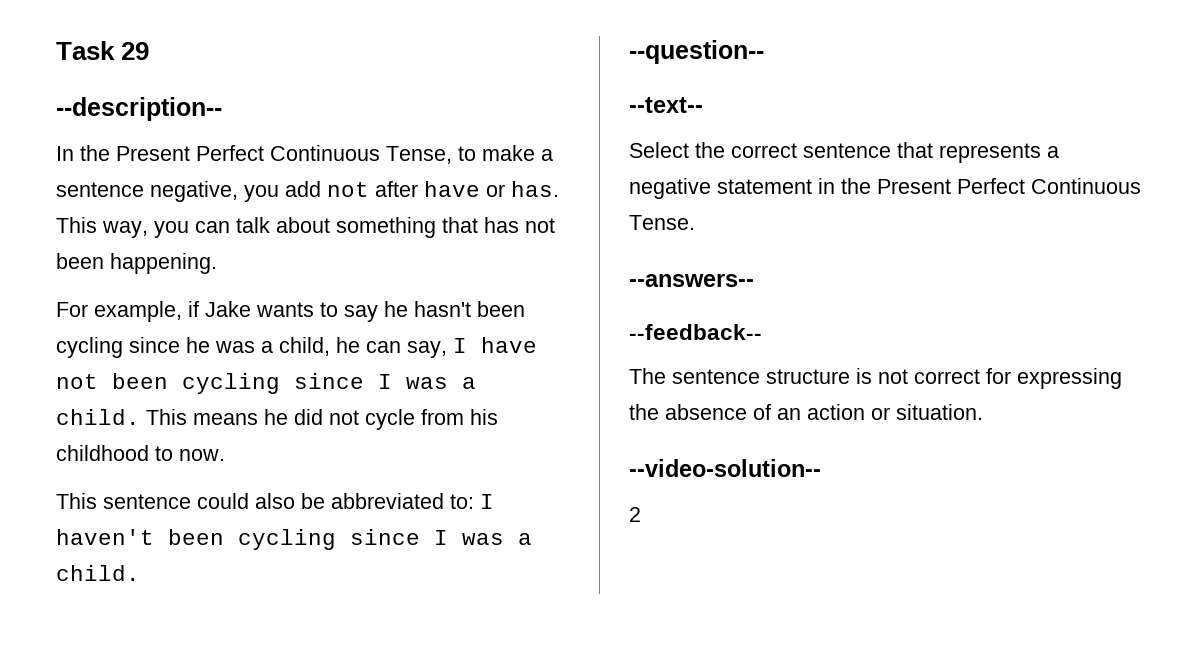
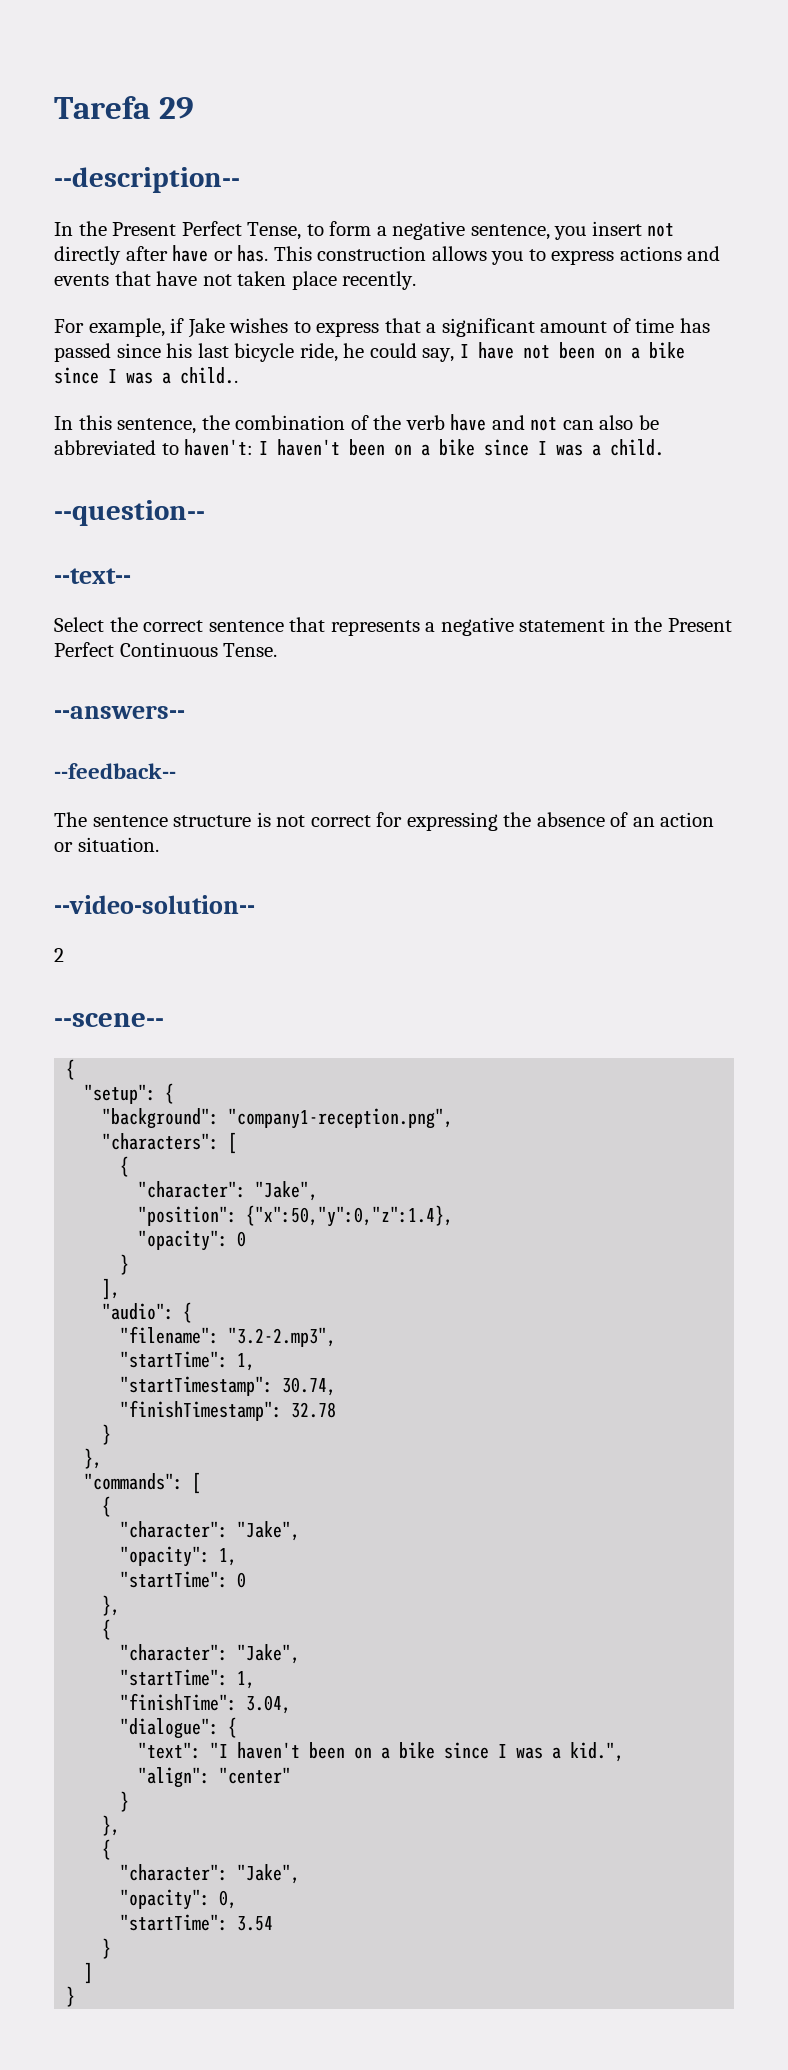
[56,41,115,60] Task -> [54,96,150,119] Tarefa
[270,145,380,161] Continuous -> (242, 228) none
[482,145,553,161] [56,181,369,202] make a sentence negative, you add not -> [329,221,675,240] [54,246,121,265] form a negative sentence, you insert not directly
[102,217,555,238] [56,253,217,274] [56,301,525,322] [56,337,401,358] way, you can talk about something that has not been happening. // For example, if Jake wants to say he hasn't been cycling since he was a child, he can -> [317,246,721,265] [54,271,417,290] [54,318,710,338] [54,343,417,362] construction allows you to express actions and events that have not taken place recently. // For example, if Jake wishes to express that a significant amount of time has passed since his last bicycle ride, he could
[182,373,476,394] [56,409,498,430] [56,445,225,461] [56,493,249,509] cycling since I was a child. This means he did not cycle from his childhood to now. // This sentence could -> [603,342,685,359] [54,367,238,384] [54,414,594,434] on a bike since I was a child.. // In this sentence, the combination of the verb have and not can
[450,494,474,509] to: -> [161,439,254,456] to haven't:
[238,529,336,550] cycling -> [393,439,475,456] on a bike
(641, 514) none -> [54,1013,164,1027] [66,1059,76,1080] [84,1083,175,1104] [102,1108,454,1129] [102,1132,238,1154] [120,1156,130,1177] [138,1181,319,1201] [138,1205,454,1227] [138,1230,247,1251] [120,1254,130,1275] [102,1278,121,1300] [102,1302,193,1323] [120,1326,337,1347] [120,1351,256,1371] [120,1376,337,1396] [120,1400,337,1421] [102,1424,112,1445] [84,1448,103,1469] [84,1472,202,1494] [102,1496,112,1517] [120,1521,301,1541] [120,1546,238,1567] [120,1571,247,1588] [102,1595,121,1616] [102,1619,112,1640] [120,1644,301,1664] [120,1669,256,1689] [120,1693,292,1714] [120,1717,238,1739] [138,1742,625,1762] [138,1767,292,1788] [120,1791,130,1812] [102,1815,121,1836] [102,1839,112,1860] [120,1864,301,1884] [120,1889,238,1910] [120,1914,274,1931] [102,1938,112,1959] [84,1962,94,1984] [66,1986,76,2007] // --scene-- // { // "setup": { // "background": "company1-reception.png", // "characters": [ // { // "character": "Jake", // "position": {"x":50,"y":0,"z":1.4}, // "opacity": 0 // } // ], // "audio": { // "filename": "3.2-2.mp3", // "startTime": 1, // "startTimestamp": 30.74, // "finishTimestamp": 32.78 // } // }, // "commands": [ // { // "character": "Jake", // "opacity": 1, // "startTime": 0 // }, // { // "character": "Jake", // "startTime": 1, // "finishTime": 3.04, // "dialogue": { // "text": "I haven't been on a bike since I was a kid.", // "align": "center" // } // }, // { // "character": "Jake", // "opacity": 0, // "startTime": 3.54 // } // ] // }

